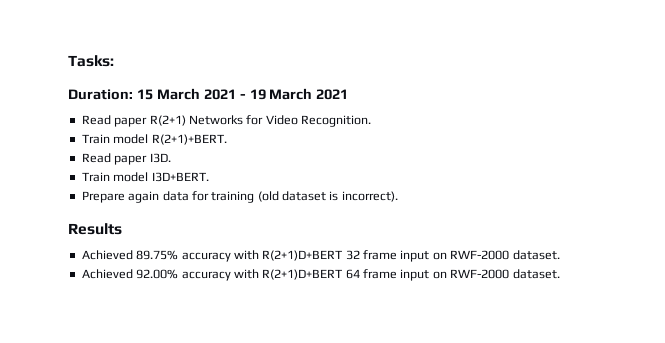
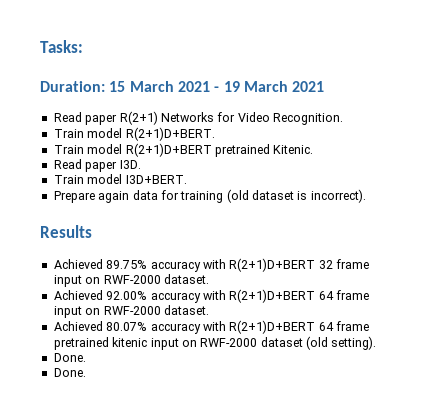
[151,134,227,145] R(2+1)+BERT. -> [125,127,215,141] [53,143,314,157] R(2+1)D+BERT. // Train model R(2+1)D+BERT pretrained Kitenic.
(560, 274) none -> [53,320,369,334] [53,336,377,350] [53,353,86,362] [53,368,86,377] // Achieved 80.07% accuracy with R(2+1)D+BERT 64 frame pretrained kitenic input on RWF-2000 dataset (old setting). // Done. // Done.

